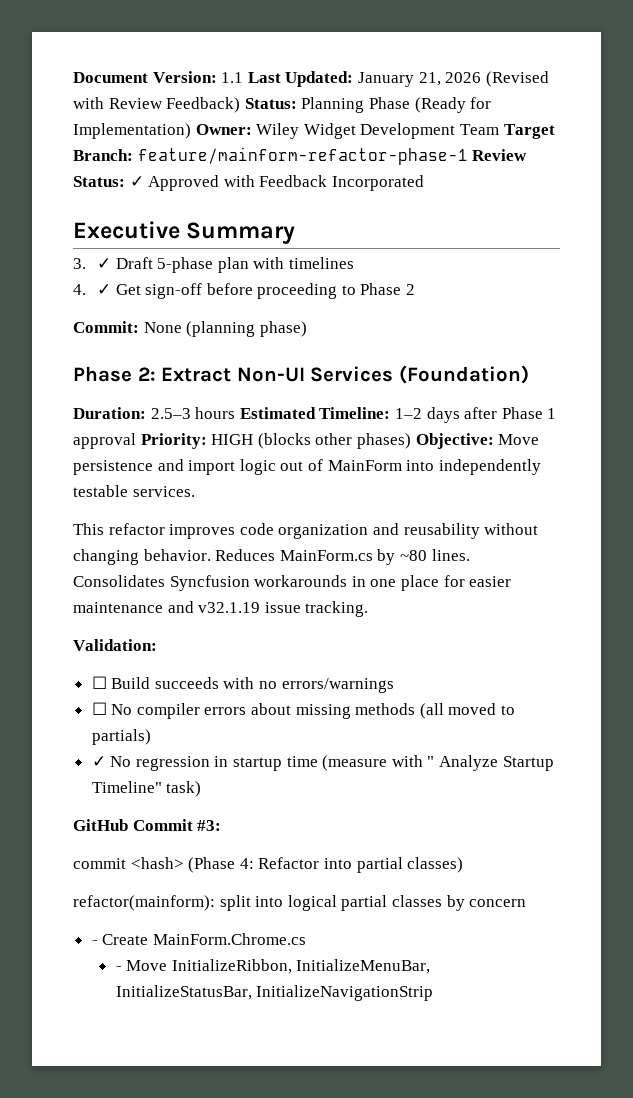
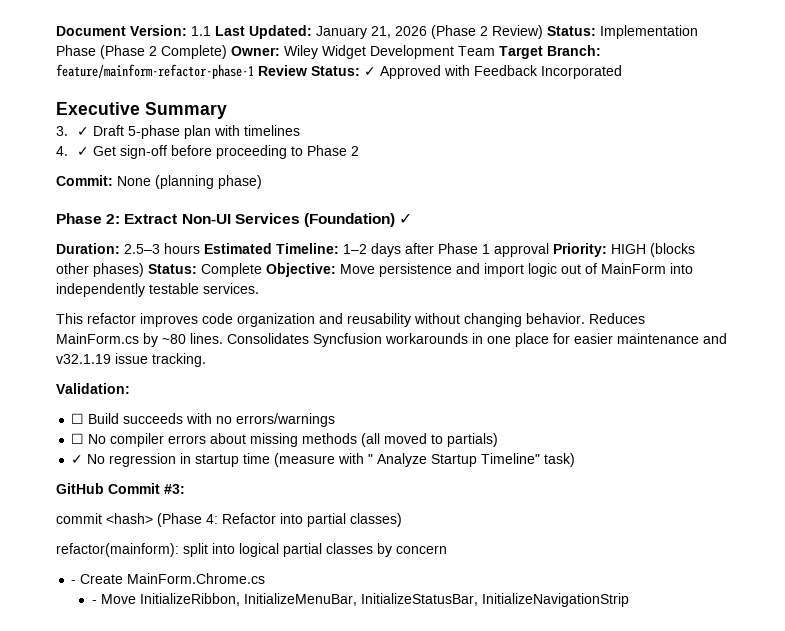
[485,71,549,87] [73,97,492,113] [73,123,191,139] (Revised with Review Feedback) Status: Planning Phase (Ready for Implementation) -> [431,25,698,39] [56,45,227,59] (Phase 2 Review) Status: Implementation Phase (Phase 2 Complete)
(529, 374) none -> [399,213,413,224] ✓
(411, 441) none -> [148,263,262,277] Status: Complete

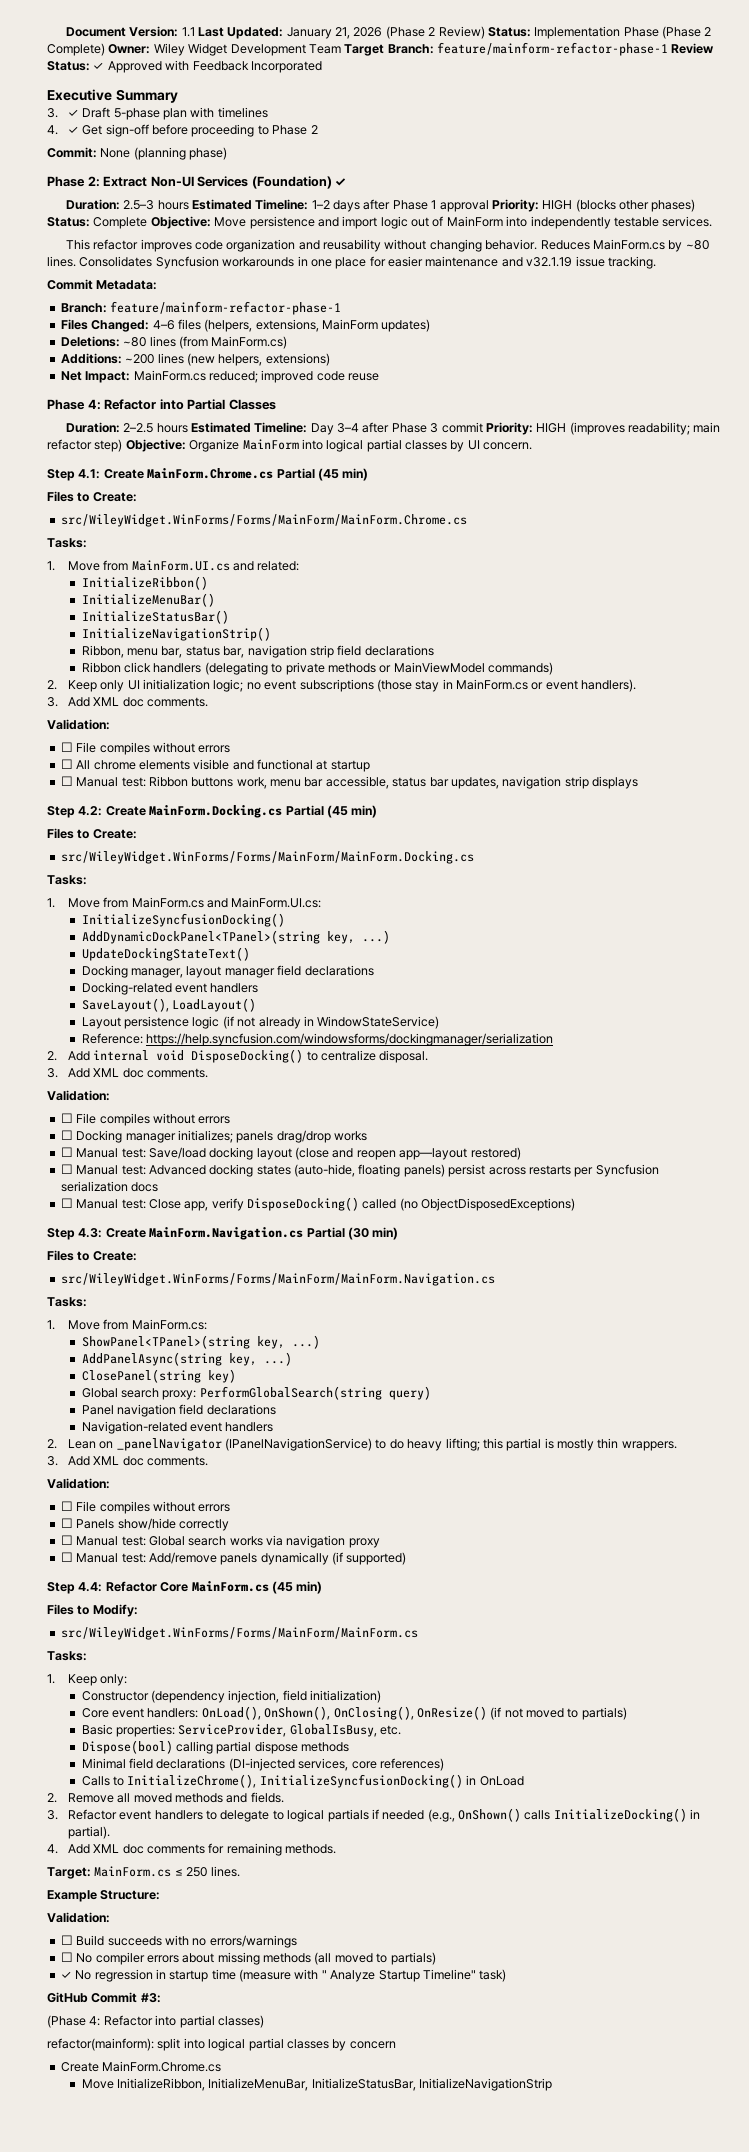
(206, 360) none -> [47,279,158,290] [60,301,342,315] [60,319,431,332] [60,336,288,349] [60,353,330,366] [60,370,379,383] [47,399,276,410] [65,422,721,435] [47,439,533,452] [47,468,369,481] [47,491,137,502] [60,514,467,527] [47,538,87,548] [47,560,300,571] [81,576,208,590] [81,593,215,607] [81,610,229,624] [81,627,271,641] [81,645,434,658] [81,662,553,675] [47,679,637,692] [47,697,208,707] [47,719,110,730] [60,742,231,755] [60,759,370,772] [60,776,638,789] [47,805,378,818] [47,828,137,839] [60,851,474,864] [47,875,87,885] [47,897,322,908] [81,913,285,927] [81,930,390,944] [81,947,250,961] [81,965,374,978] [81,982,259,995] [81,998,256,1012] [81,1016,440,1029] [81,1033,553,1046] [47,1049,429,1063] [47,1068,208,1078] [47,1090,110,1101] [60,1113,231,1126] [60,1130,367,1143] [60,1147,521,1160] [60,1164,659,1177] [60,1181,159,1192] [60,1197,576,1211] [47,1227,399,1240] [47,1250,137,1261] [60,1273,495,1286] [47,1297,87,1307] [47,1319,207,1330] [81,1335,320,1349] [81,1352,292,1366] [81,1369,236,1383] [81,1386,431,1400] [81,1404,276,1417] [81,1421,274,1434] [47,1438,677,1451] [47,1456,208,1466] [47,1478,110,1489] [60,1501,231,1514] [60,1518,229,1531] [60,1535,380,1548] [60,1552,407,1565] [47,1581,323,1594] [47,1604,138,1617] [60,1627,418,1640] [47,1651,87,1661] [47,1674,128,1686] [81,1690,382,1703] [81,1706,627,1720] [81,1724,402,1737] [81,1740,350,1754] [81,1758,444,1771] [81,1774,524,1788] [47,1792,284,1803] [47,1808,701,1822] [67,1826,110,1839] [47,1843,337,1856] [47,1866,240,1879] [47,1890,161,1902] // Commit Metadata: // Branch: feature/mainform-refactor-phase-1 // Files Changed: 4–6 files (helpers, extensions, MainForm updates) // Deletions: ~80 lines (from MainForm.cs) // Additions: ~200 lines (new helpers, extensions) // Net Impact: MainForm.cs reduced; improved code reuse // Phase 4: Refactor into Partial Classes // Duration: 2–2.5 hours Estimated Timeline: Day 3–4 after Phase 3 commit Priority: HIGH (improves readability; main refactor step) Objective: Organize MainForm into logical partial classes by UI concern. // Step 4.1: Create MainForm.Chrome.cs Partial (45 min) // Files to Create: // src/WileyWidget.WinForms/Forms/MainForm/MainForm.Chrome.cs // Tasks: // 1. Move from MainForm.UI.cs and related: // InitializeRibbon() // InitializeMenuBar() // InitializeStatusBar() // InitializeNavigationStrip() // Ribbon, menu bar, status bar, navigation strip field declarations // Ribbon click handlers (delegating to private methods or MainViewModel commands) // 2. Keep only UI initialization logic; no event subscriptions (those stay in MainForm.cs or event handlers). // 3. Add XML doc comments. // Validation: // ☐ File compiles without errors // ☐ All chrome elements visible and functional at startup // ☐ Manual test: Ribbon buttons work, menu bar accessible, status bar updates, navigation strip displays // Step 4.2: Create MainForm.Docking.cs Partial (45 min) // Files to Create: // src/WileyWidget.WinForms/Forms/MainForm/MainForm.Docking.cs // Tasks: // 1. Move from MainForm.cs and MainForm.UI.cs: // InitializeSyncfusionDocking() // AddDynamicDockPanel<TPanel>(string key, ...) // UpdateDockingStateText() // Docking manager, layout manager field declarations // Docking-related event handlers // SaveLayout(), LoadLayout() // Layout persistence logic (if not already in WindowStateService) // Reference: https://help.syncfusion.com/windowsforms/dockingmanager/serialization // 2. Add internal void DisposeDocking() to centralize disposal. // 3. Add XML doc comments. // Validation: // ☐ File compiles without errors // ☐ Docking manager initializes; panels drag/drop works // ☐ Manual test: Save/load docking layout (close and reopen app—layout restored) // ☐ Manual test: Advanced docking states (auto-hide, floating panels) persist across restarts per Syncfusion serialization docs // ☐ Manual test: Close app, verify DisposeDocking() called (no ObjectDisposedExceptions) // Step 4.3: Create MainForm.Navigation.cs Partial (30 min) // Files to Create: // src/WileyWidget.WinForms/Forms/MainForm/MainForm.Navigation.cs // Tasks: // 1. Move from MainForm.cs: // ShowPanel<TPanel>(string key, ...) // AddPanelAsync(string key, ...) // ClosePanel(string key) // Global search proxy: PerformGlobalSearch(string query) // Panel navigation field declarations // Navigation-related event handlers // 2. Lean on _panelNavigator (IPanelNavigationService) to do heavy lifting; this partial is mostly thin wrappers. // 3. Add XML doc comments. // Validation: // ☐ File compiles without errors // ☐ Panels show/hide correctly // ☐ Manual test: Global search works via navigation proxy // ☐ Manual test: Add/remove panels dynamically (if supported) // Step 4.4: Refactor Core MainForm.cs (45 min) // Files to Modify: // src/WileyWidget.WinForms/Forms/MainForm/MainForm.cs // Tasks: // 1. Keep only: // Constructor (dependency injection, field initialization) // Core event handlers: OnLoad(), OnShown(), OnClosing(), OnResize() (if not moved to partials) // Basic properties: ServiceProvider, GlobalIsBusy, etc. // Dispose(bool) calling partial dispose methods // Minimal field declarations (DI-injected services, core references) // Calls to InitializeChrome(), InitializeSyncfusionDocking() in OnLoad // 2. Remove all moved methods and fields. // 3. Refactor event handlers to delegate to logical partials if needed (e.g., OnShown() calls InitializeDocking() in partial). // 4. Add XML doc comments for remaining methods. // Target: MainForm.cs ≤ 250 lines. // Example Structure:
[56,513,153,524] commit <hash> -> (161, 1998) none
[71,580,77,584] - -> (396, 2045) none
[92,600,98,604] - -> (222, 2066) none

